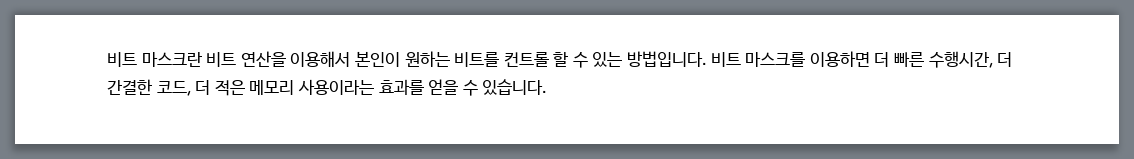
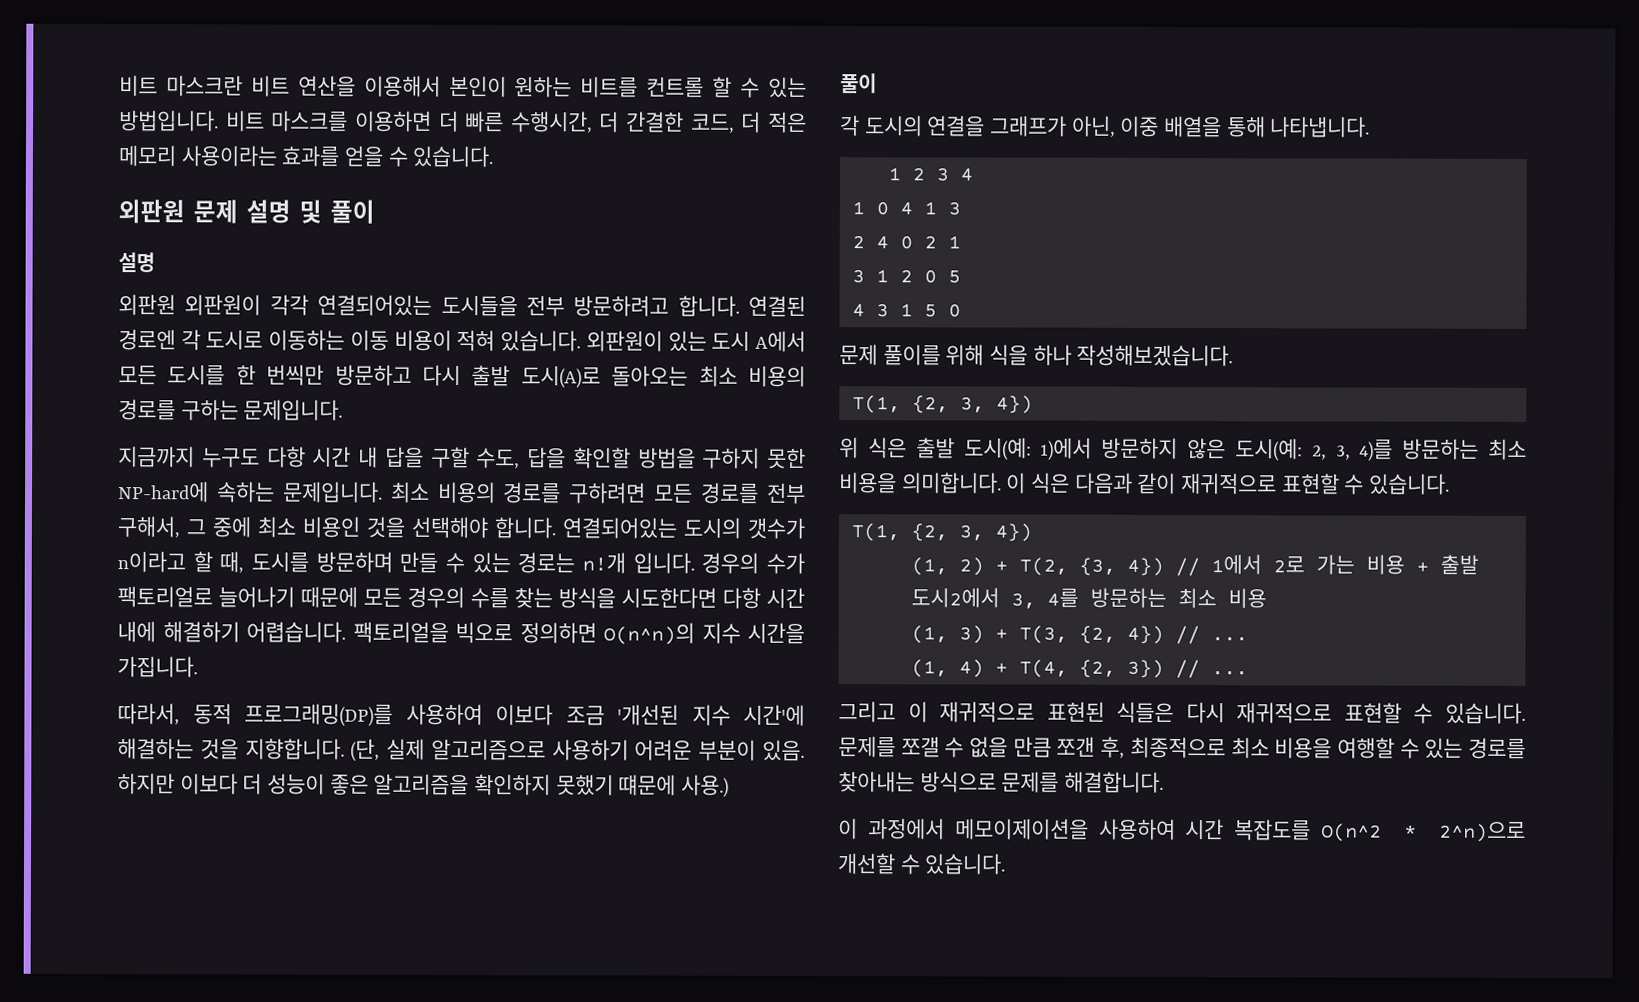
(547, 87) none -> [118,199,375,224] [118,252,155,273] [118,294,806,317] [118,329,807,352] [118,364,806,389] [118,399,344,421] [118,446,806,470] [117,481,807,504] [117,516,805,539] [117,551,805,574] [117,586,805,609] [117,621,805,645] [117,656,198,678] [117,703,805,727] [117,738,806,762] [117,773,730,798] [840,73,877,94] [840,115,1371,138] [887,167,973,182] [851,201,961,216] [851,235,961,250] [851,269,961,284] [851,303,961,318] [839,344,1234,367] [851,395,1033,414] [839,437,1527,462] [839,472,1451,495] [850,523,1032,542] [910,554,1479,577] [910,587,1267,609] [910,625,1248,645] [910,659,1248,679] [838,701,1526,724] [838,736,1526,759] [838,771,1165,793] [838,818,1526,842] [837,853,1007,875] // 외판원 문제 설명 및 풀이 // 설명 // 외판원 외판원이 각각 연결되어있는 도시들을 전부 방문하려고 합니다. 연결된 경로엔 각 도시로 이동하는 이동 비용이 적혀 있습니다. 외판원이 있는 도시 A에서 모든 도시를 한 번씩만 방문하고 다시 출발 도시(A)로 돌아오는 최소 비용의 경로를 구하는 문제입니다. // 지금까지 누구도 다항 시간 내 답을 구할 수도, 답을 확인할 방법을 구하지 못한 NP-hard에 속하는 문제입니다. 최소 비용의 경로를 구하려면 모든 경로를 전부 구해서, 그 중에 최소 비용인 것을 선택해야 합니다. 연결되어있는 도시의 갯수가 n이라고 할 때, 도시를 방문하며 만들 수 있는 경로는 n!개 입니다. 경우의 수가 팩토리얼로 늘어나기 때문에 모든 경우의 수를 찾는 방식을 시도한다면 다항 시간 내에 해결하기 어렵습니다. 팩토리얼을 빅오로 정의하면 O(n^n)의 지수 시간을 가집니다. // 따라서, 동적 프로그래밍(DP)를 사용하여 이보다 조금 '개선된 지수 시간'에 해결하는 것을 지향합니다. (단, 실제 알고리즘으로 사용하기 어려운 부분이 있음. 하지만 이보다 더 성능이 좋은 알고리즘을 확인하지 못했기 떄문에 사용.) // 풀이 // 각 도시의 연결을 그래프가 아닌, 이중 배열을 통해 나타냅니다. // 1 2 3 4 // 1 0 4 1 3 // 2 4 0 2 1 // 3 1 2 0 5 // 4 3 1 5 0 // 문제 풀이를 위해 식을 하나 작성해보겠습니다. // T(1, {2, 3, 4}) // 위 식은 출발 도시(예: 1)에서 방문하지 않은 도시(예: 2, 3, 4)를 방문하는 최소 비용을 의미합니다. 이 식은 다음과 같이 재귀적으로 표현할 수 있습니다. // T(1, {2, 3, 4}) // (1, 2) + T(2, {3, 4}) // 1에서 2로 가는 비용 + 출발 도시2에서 3, 4를 방문하는 최소 비용 // (1, 3) + T(3, {2, 4}) // ... // (1, 4) + T(4, {2, 3}) // ... // 그리고 이 재귀적으로 표현된 식들은 다시 재귀적으로 표현할 수 있습니다. 문제를 쪼갤 수 없을 만큼 쪼갠 후, 최종적으로 최소 비용을 여행할 수 있는 경로를 찾아내는 방식으로 문제를 해결합니다. // 이 과정에서 메모이제이션을 사용하여 시간 복잡도를 O(n^2 * 2^n)으로 개선할 수 있습니다.

